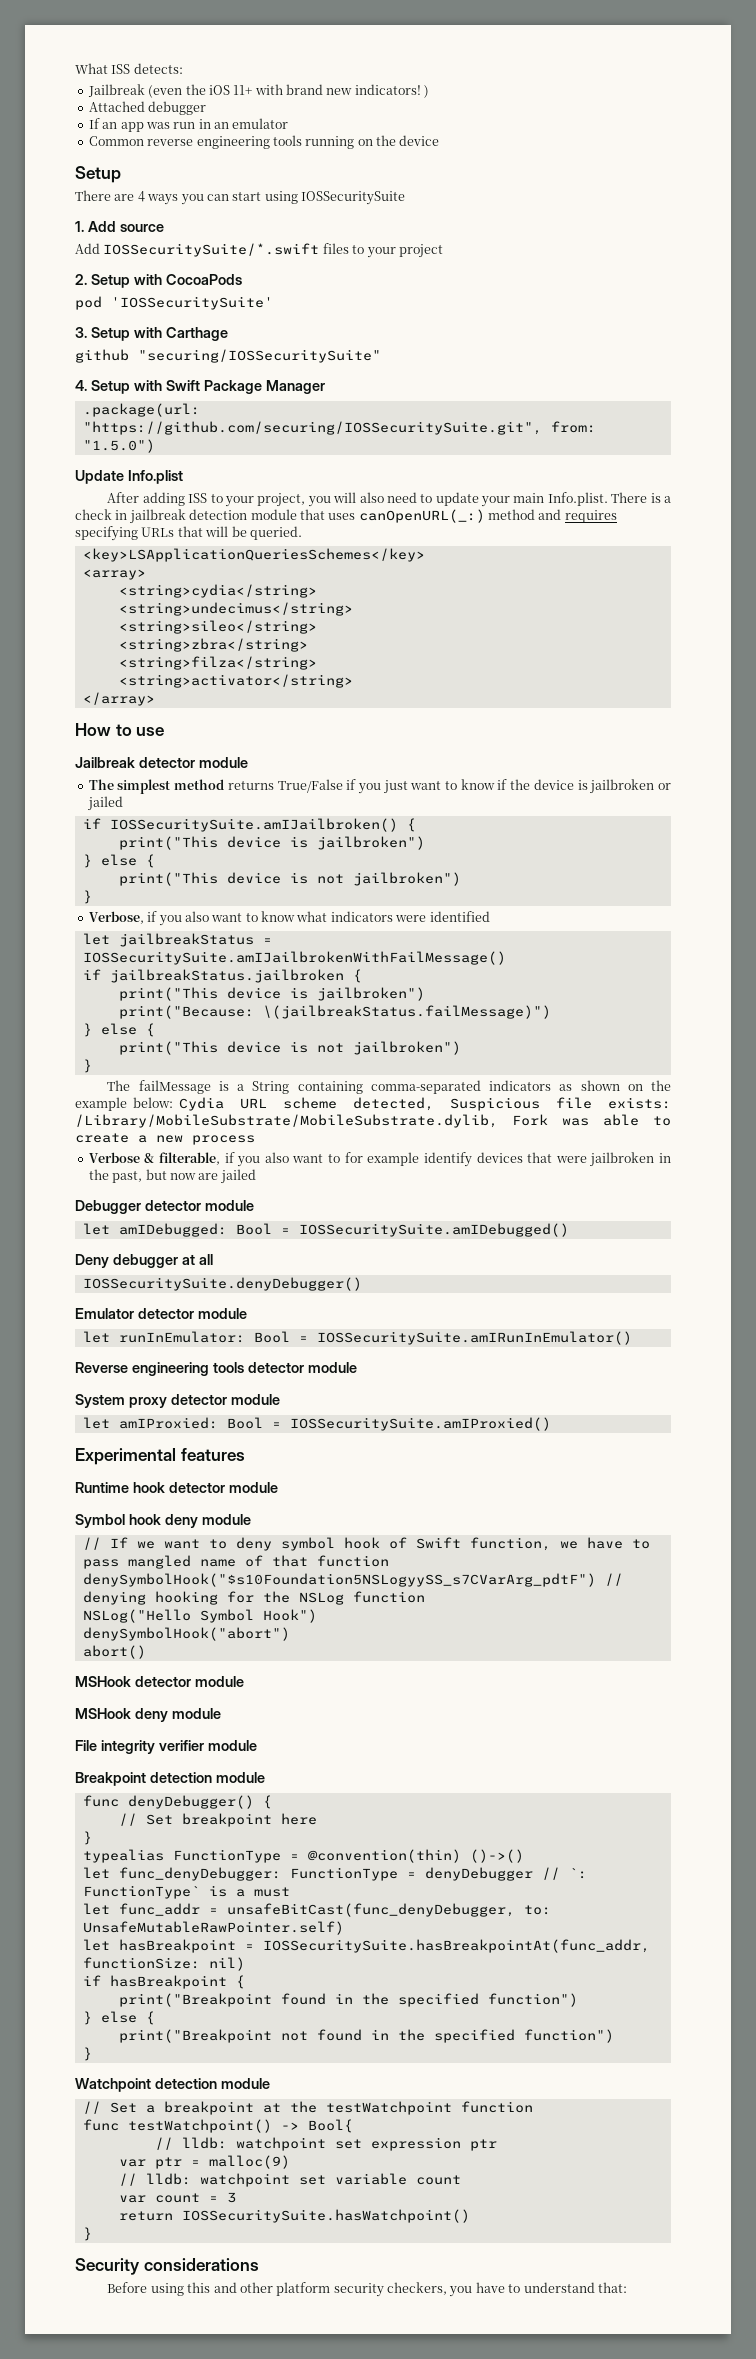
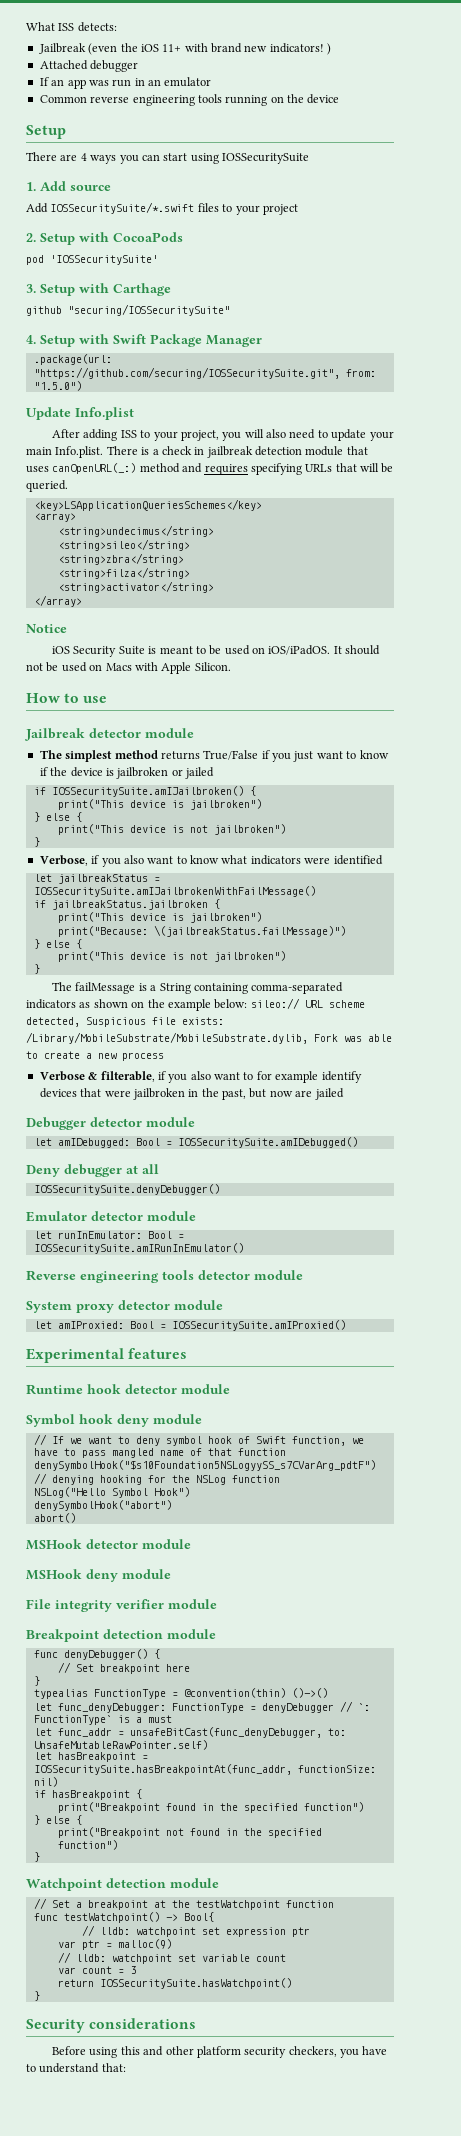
[118,584,317,598] // <string>cydia</string> -> (76, 517) none
(155, 699) none -> [26,624,67,633] [52,645,381,657] [26,662,231,674] // Notice // iOS Security Suite is meant to be used on iOS/iPadOS. It should not be used on Macs with Apple Silicon.
[179,1097,224,1111] Cydia -> [250,998,300,1009] sileo://

